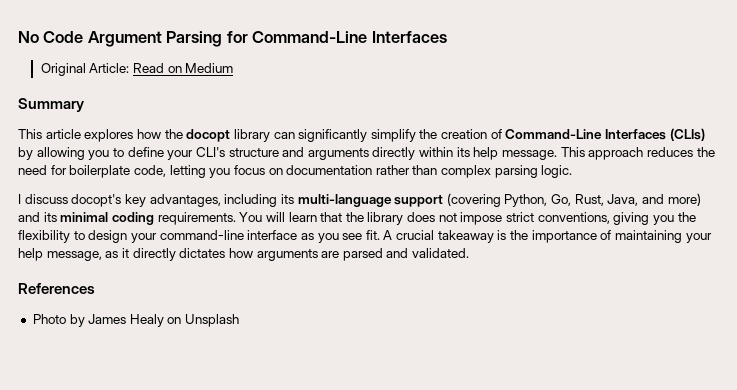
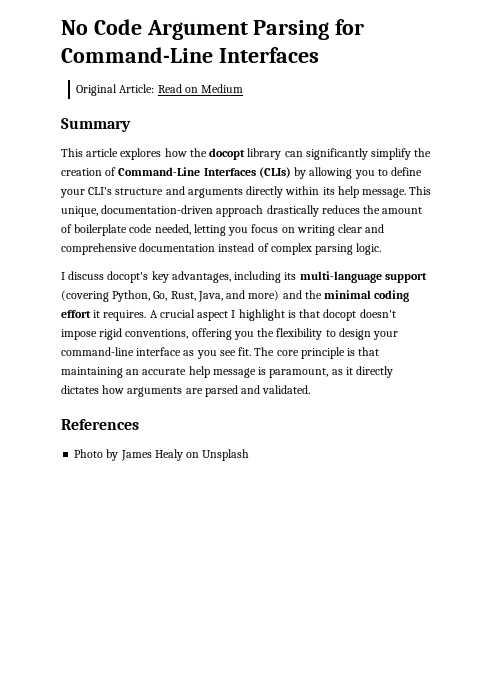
[588,147,715,160] [18,165,438,178] approach reduces the need for boilerplate code, letting you focus on documentation rather than -> [61,205,423,217] [61,224,385,236] [61,243,269,255] unique, documentation-driven approach drastically reduces the amount of boilerplate code needed, letting you focus on writing clear and comprehensive documentation instead of
[43,212,57,222] its -> [304,290,322,299] the
[157,212,650,225] requirements. You will learn that the library does not impose strict conventions, giving -> [61,309,396,321] [61,328,232,340] effort it requires. A crucial aspect I highlight is that docopt doesn't impose rigid conventions, offering
[383,230,712,243] [18,248,102,261] A crucial takeaway is the importance of maintaining your help message, -> [254,347,380,359] [61,366,329,378] The core principle is that maintaining an accurate help message is paramount,

